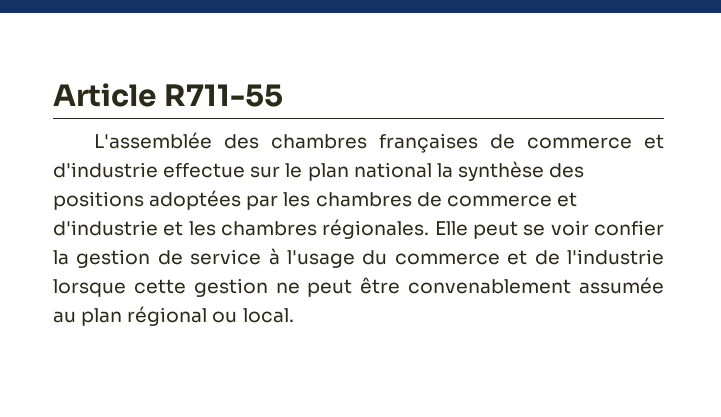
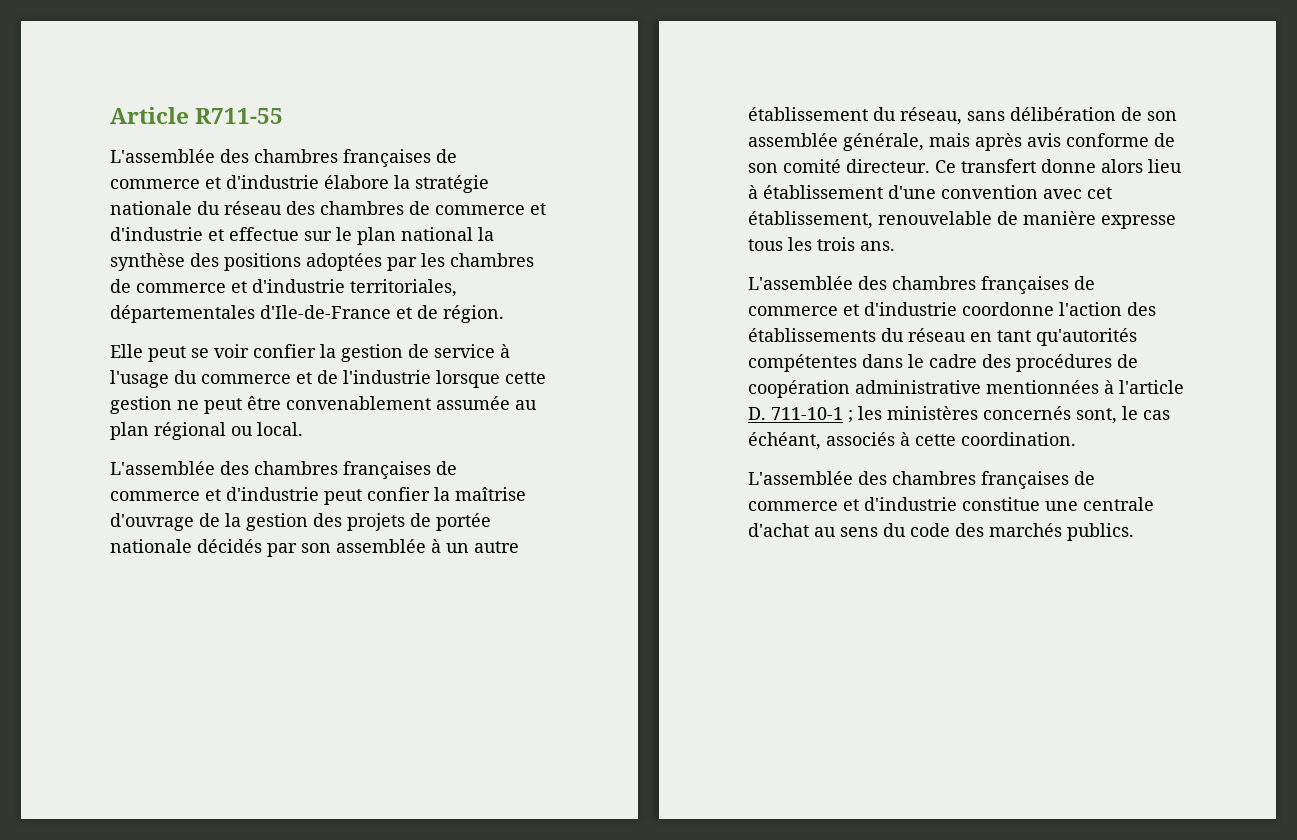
(158, 170) none -> [324,175,489,193] [110,201,546,215] [110,227,224,241] élabore la stratégie nationale du réseau des chambres de commerce et d'industrie et
[163,219,430,239] et les chambres régionales. -> [350,279,457,297] [110,305,504,323] territoriales, départementales d'Ile-de-France et de région. //
(294, 315) none -> [110,461,457,479] [110,487,526,505] [110,513,491,531] [110,539,519,557] [748,107,1177,125] [748,133,1175,151] [748,159,1182,173] [748,185,1112,199] [748,211,1176,229] [748,237,895,251] [748,276,1095,294] [748,302,1156,316] [748,328,1137,346] [748,354,1138,372] [748,380,1184,398] [748,406,1170,424] [748,432,1076,450] [748,471,1095,489] [748,497,1154,511] [748,523,1134,541] // L'assemblée des chambres françaises de commerce et d'industrie peut confier la maîtrise d'ouvrage de la gestion des projets de portée nationale décidés par son assemblée à un autre établissement du réseau, sans délibération de son assemblée générale, mais après avis conforme de son comité directeur. Ce transfert donne alors lieu à établissement d'une convention avec cet établissement, renouvelable de manière expresse tous les trois ans. // L'assemblée des chambres françaises de commerce et d'industrie coordonne l'action des établissements du réseau en tant qu'autorités compétentes dans le cadre des procédures de coopération administrative mentionnées à l'article D. 711-10-1 ; les ministères concernés sont, le cas échéant, associés à cette coordination. // L'assemblée des chambres françaises de commerce et d'industrie constitue une centrale d'achat au sens du code des marchés publics.

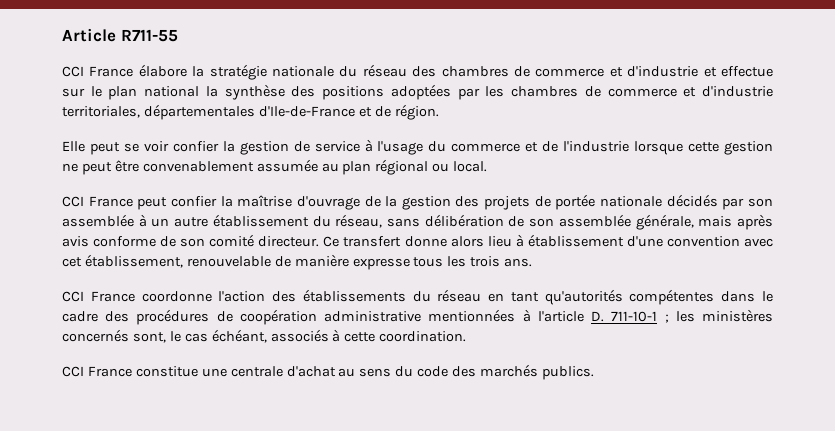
[110,149,457,167] [110,175,319,189] L'assemblée des chambres françaises de commerce et d'industrie -> [62,66,134,77] CCI France
[110,461,457,479] [110,487,319,501] L'assemblée des chambres françaises de commerce et d'industrie -> [62,196,133,207] CCI France
[748,276,1095,294] [748,302,957,316] L'assemblée des chambres françaises de commerce et d'industrie -> [62,291,135,302] CCI France
[748,471,1095,489] [748,497,957,511] L'assemblée des chambres françaises de commerce et d'industrie -> [62,366,132,377] CCI France

